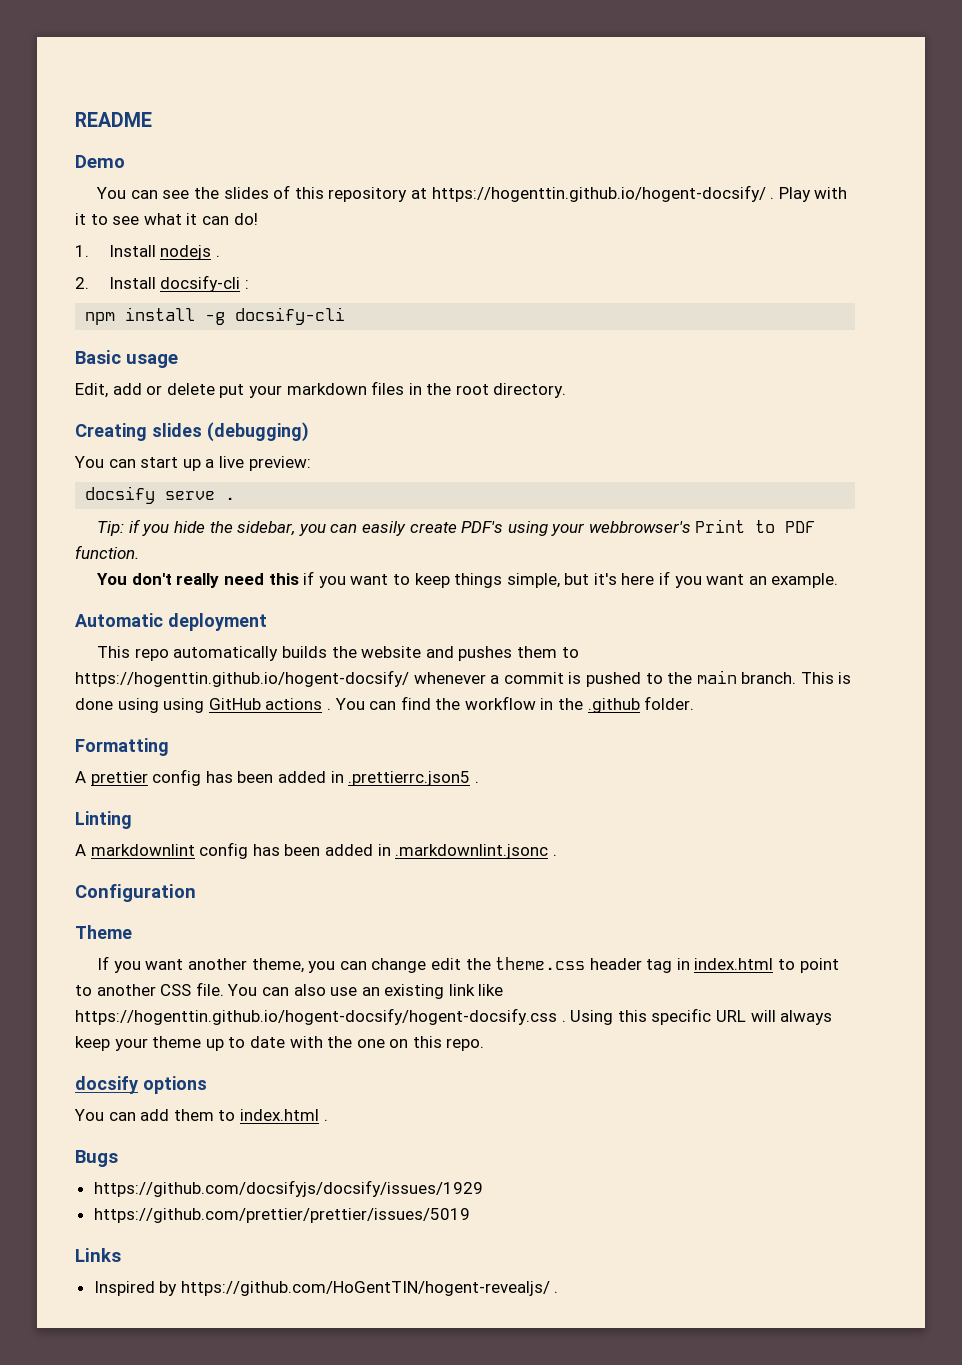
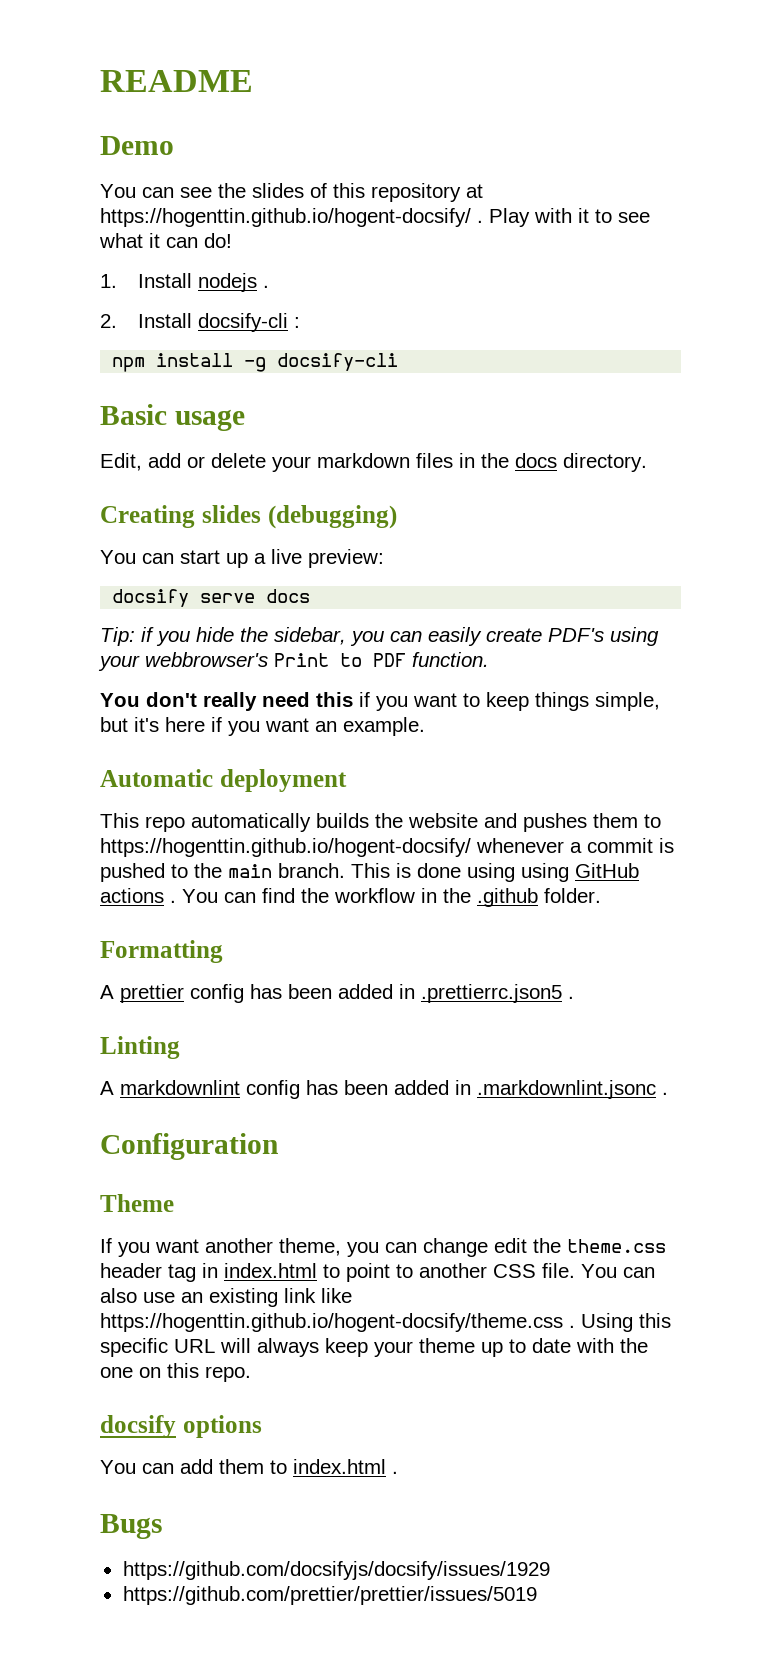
[219,384,245,398] put -> (266, 460) none
[455,384,489,395] root -> [515,453,557,468] docs
[225,497,236,500] . -> [266,589,311,603] docs
[75,1008,557,1025] https://hogenttin.github.io/hogent-docsify/hogent-docsify.css -> [100,1313,563,1332] https://hogenttin.github.io/hogent-docsify/theme.css
[75,1248,121,1262] [93,1281,559,1296] // Links // Inspired by https://github.com/HoGentTIN/hogent-revealjs/ . -> (537, 1595) none

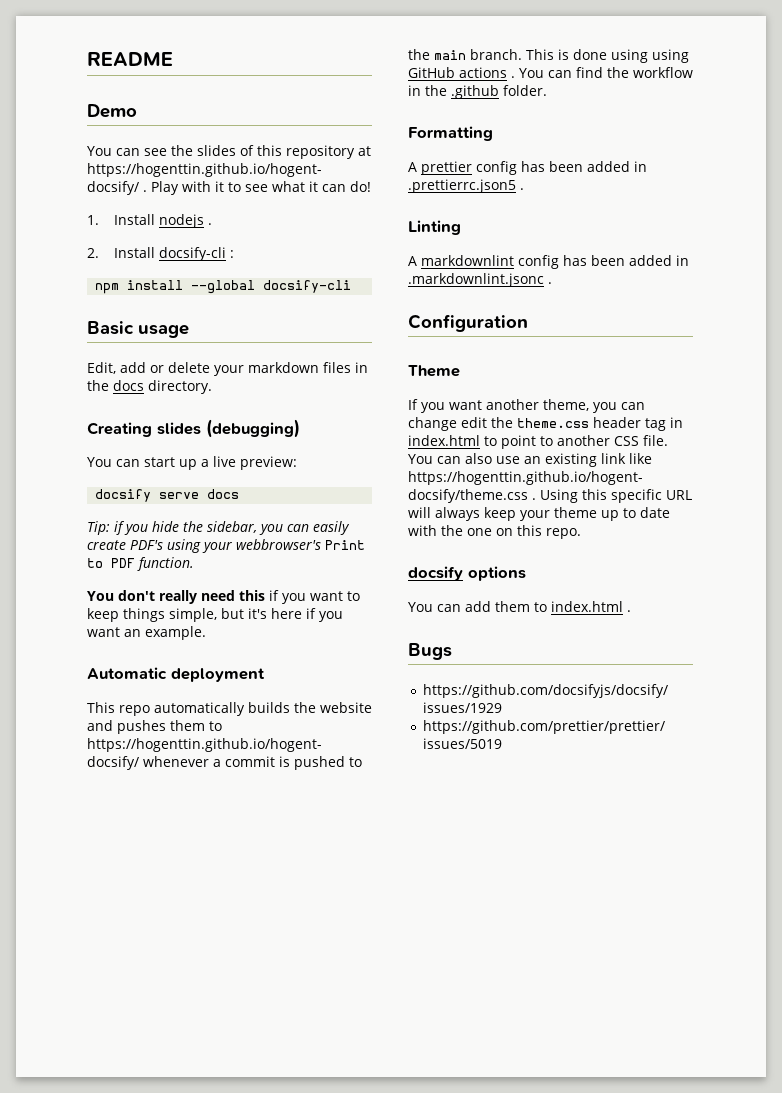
[244,357,267,372] -g -> [191,280,256,294] --global

